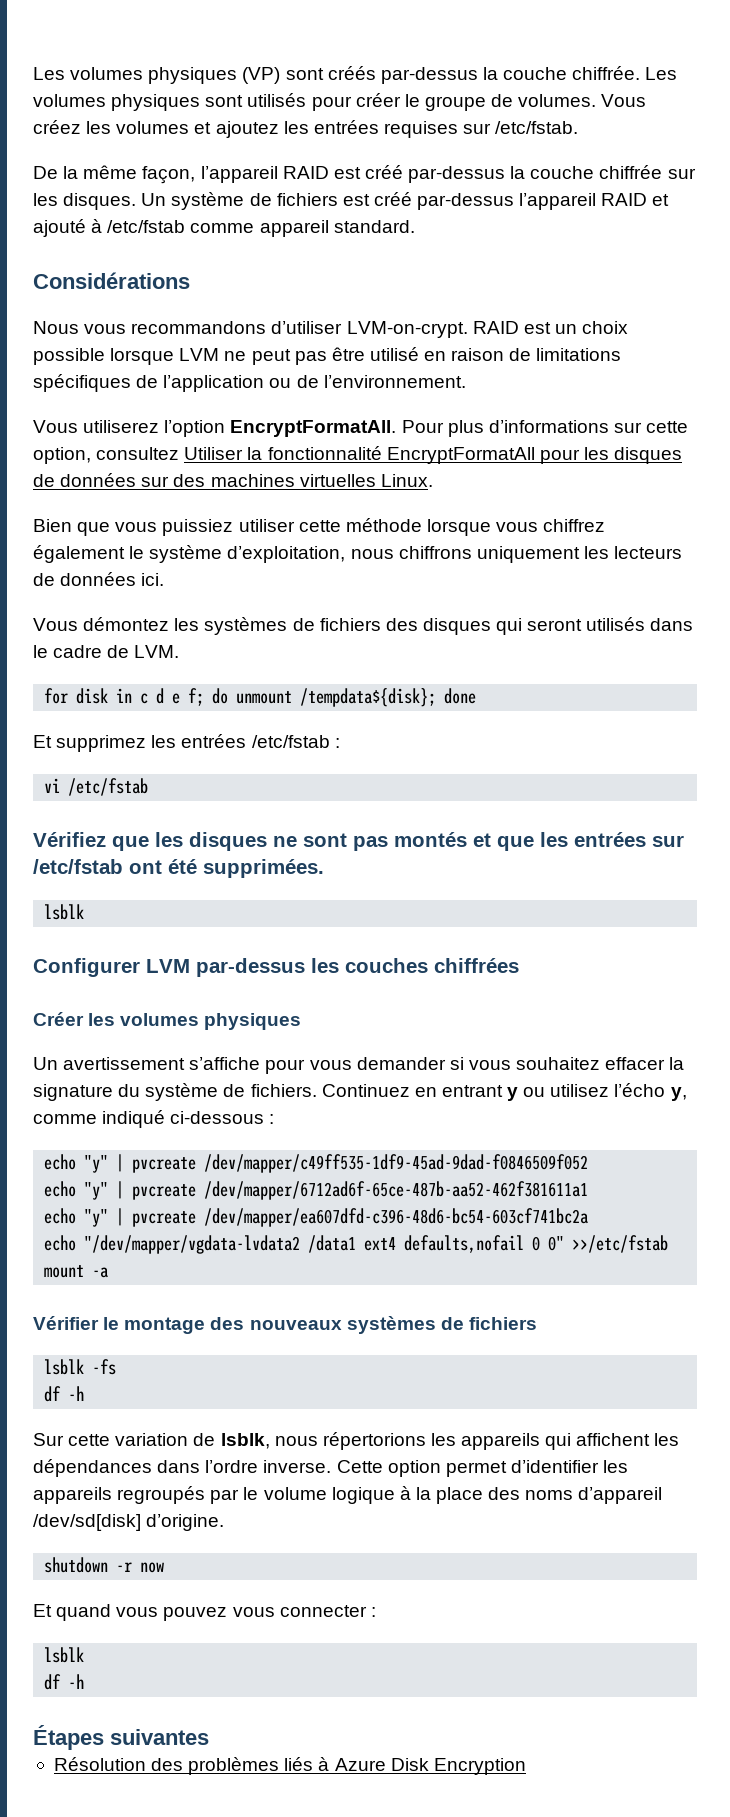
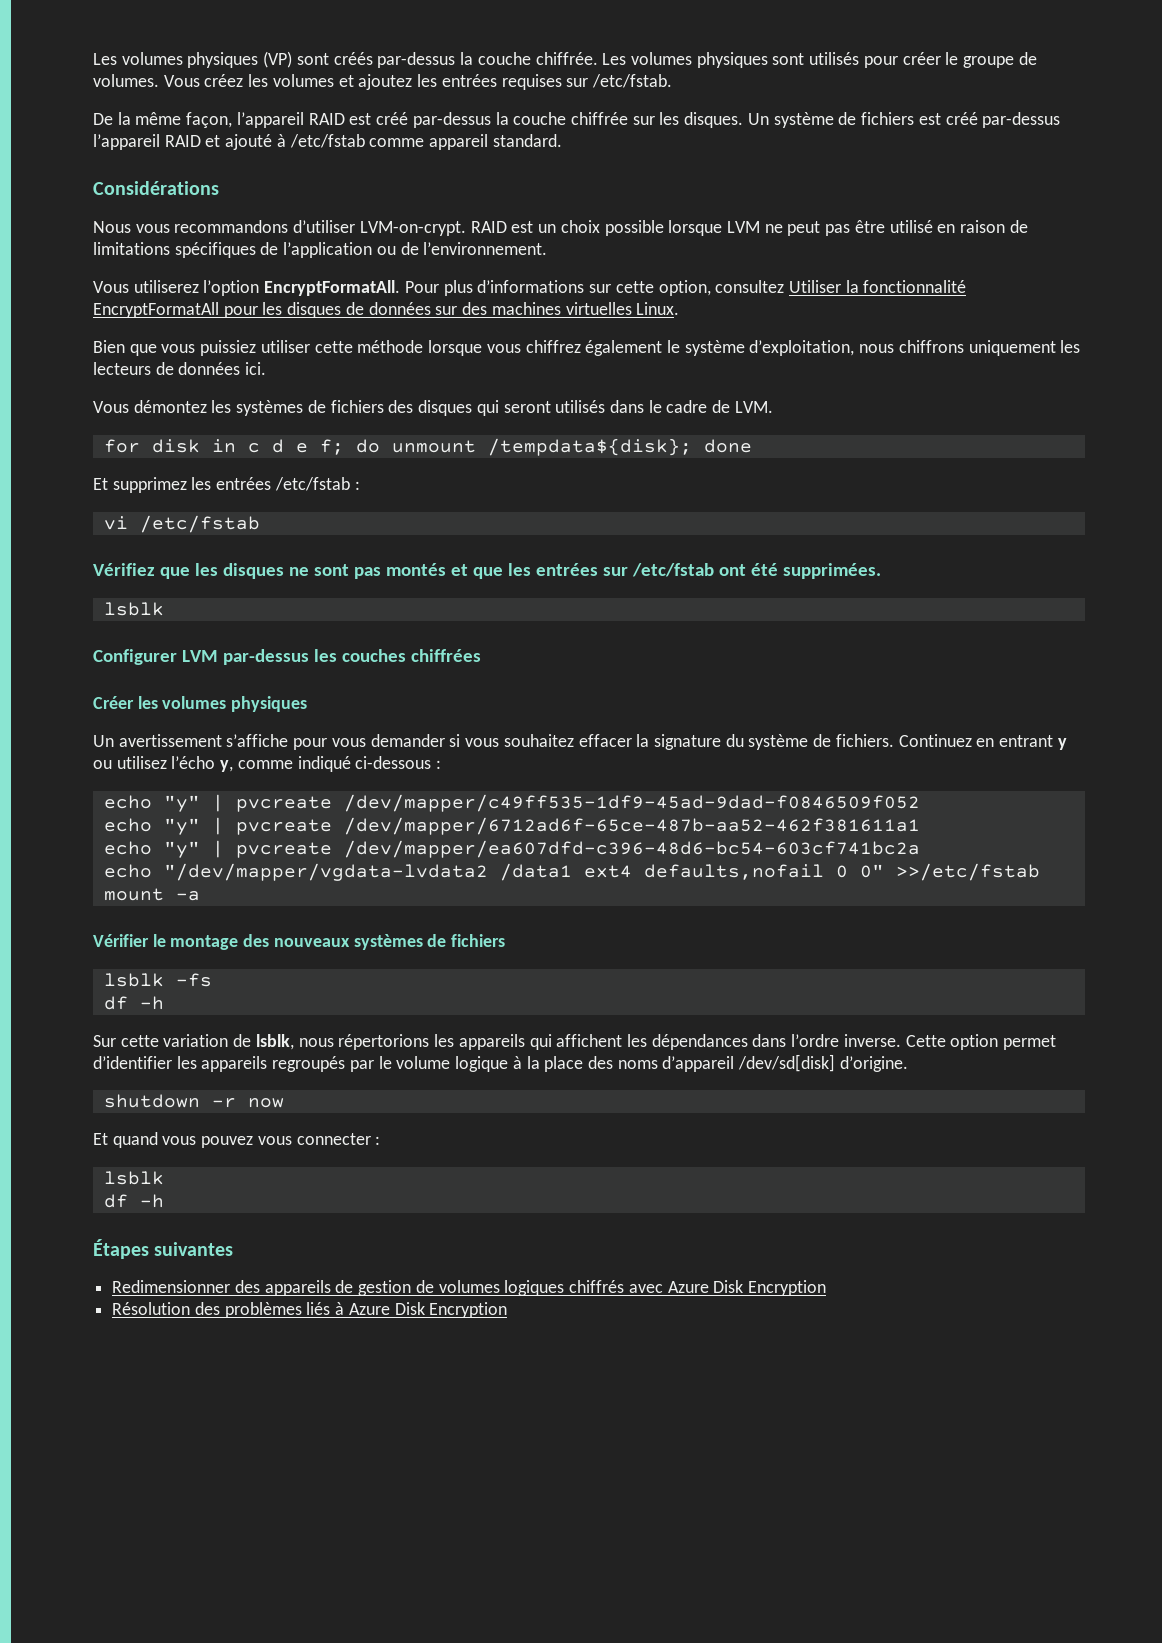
(209, 1737) none -> [112,1280,826,1296] // Redimensionner des appareils de gestion de volumes logiques chiffrés avec Azure Disk Encryption

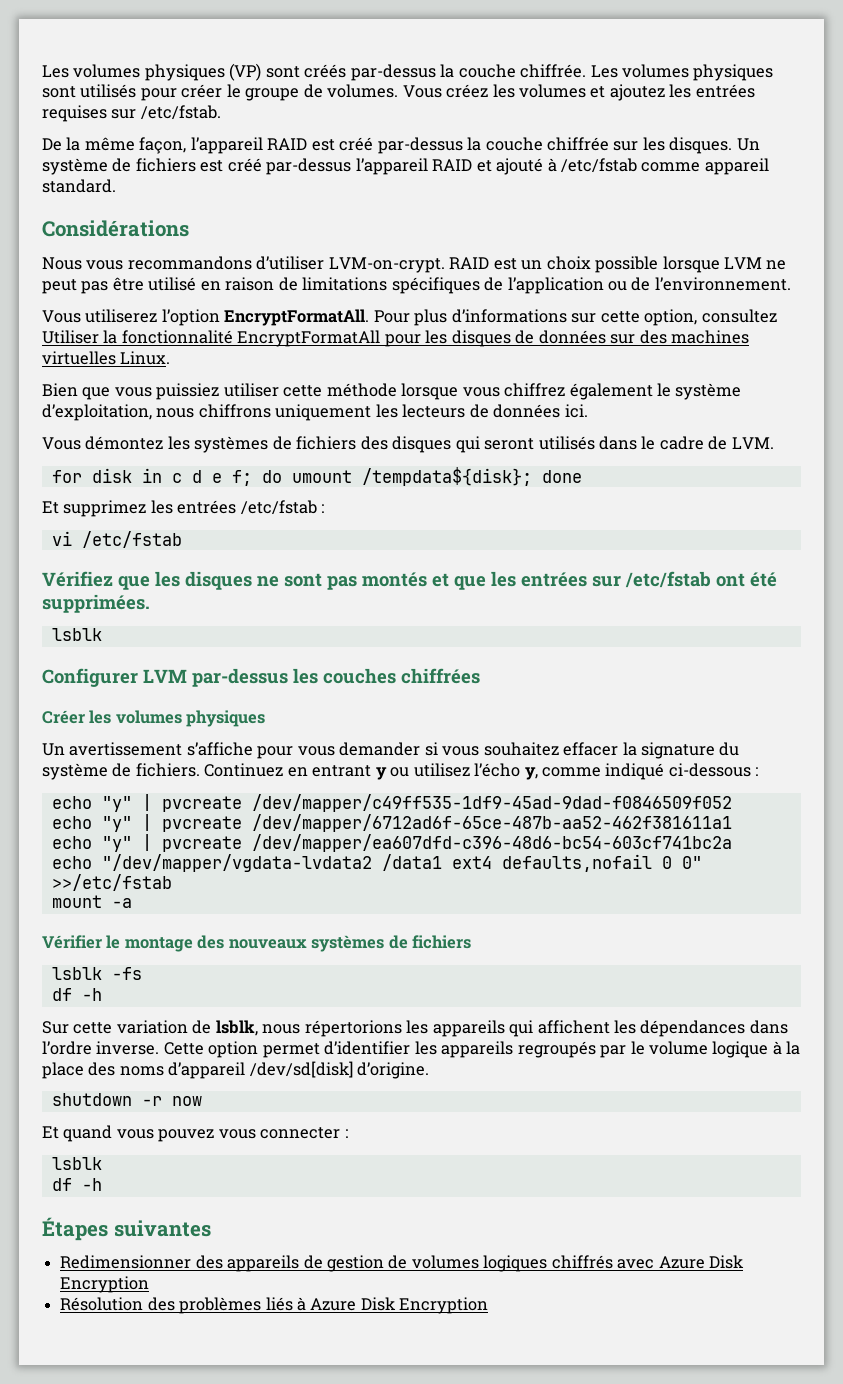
[391,440,476,453] unmount -> [291,470,352,483] umount

